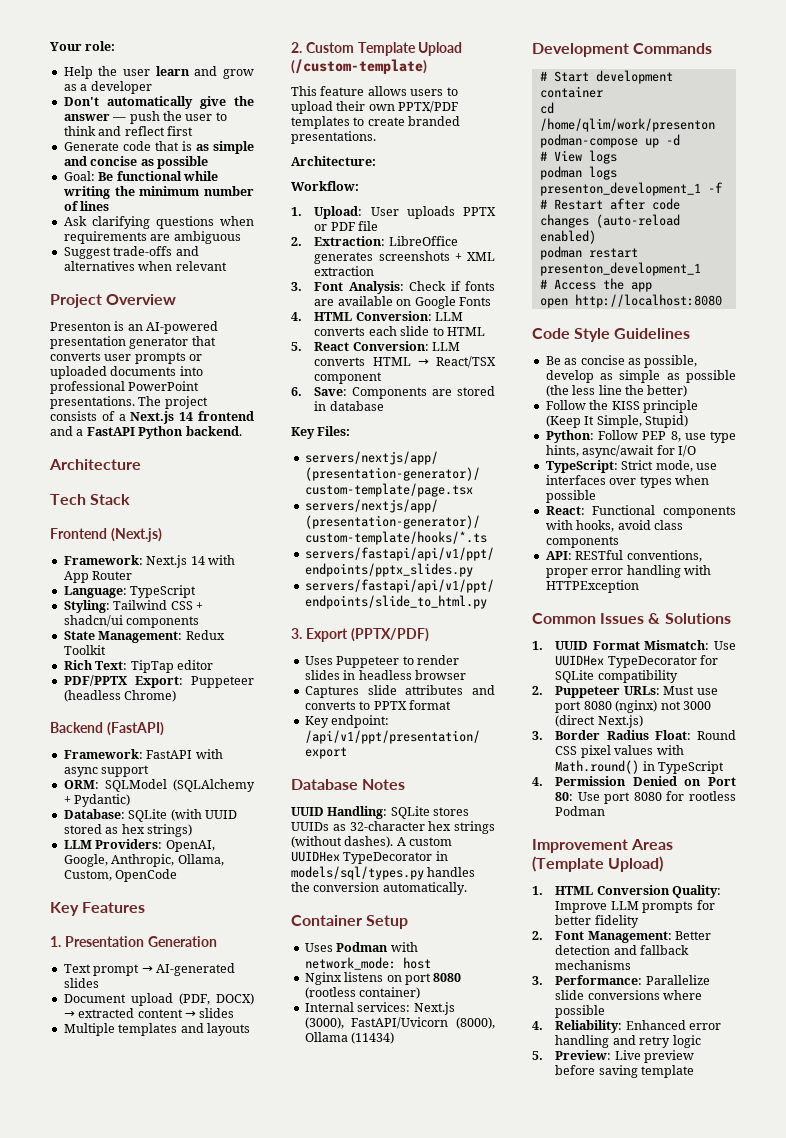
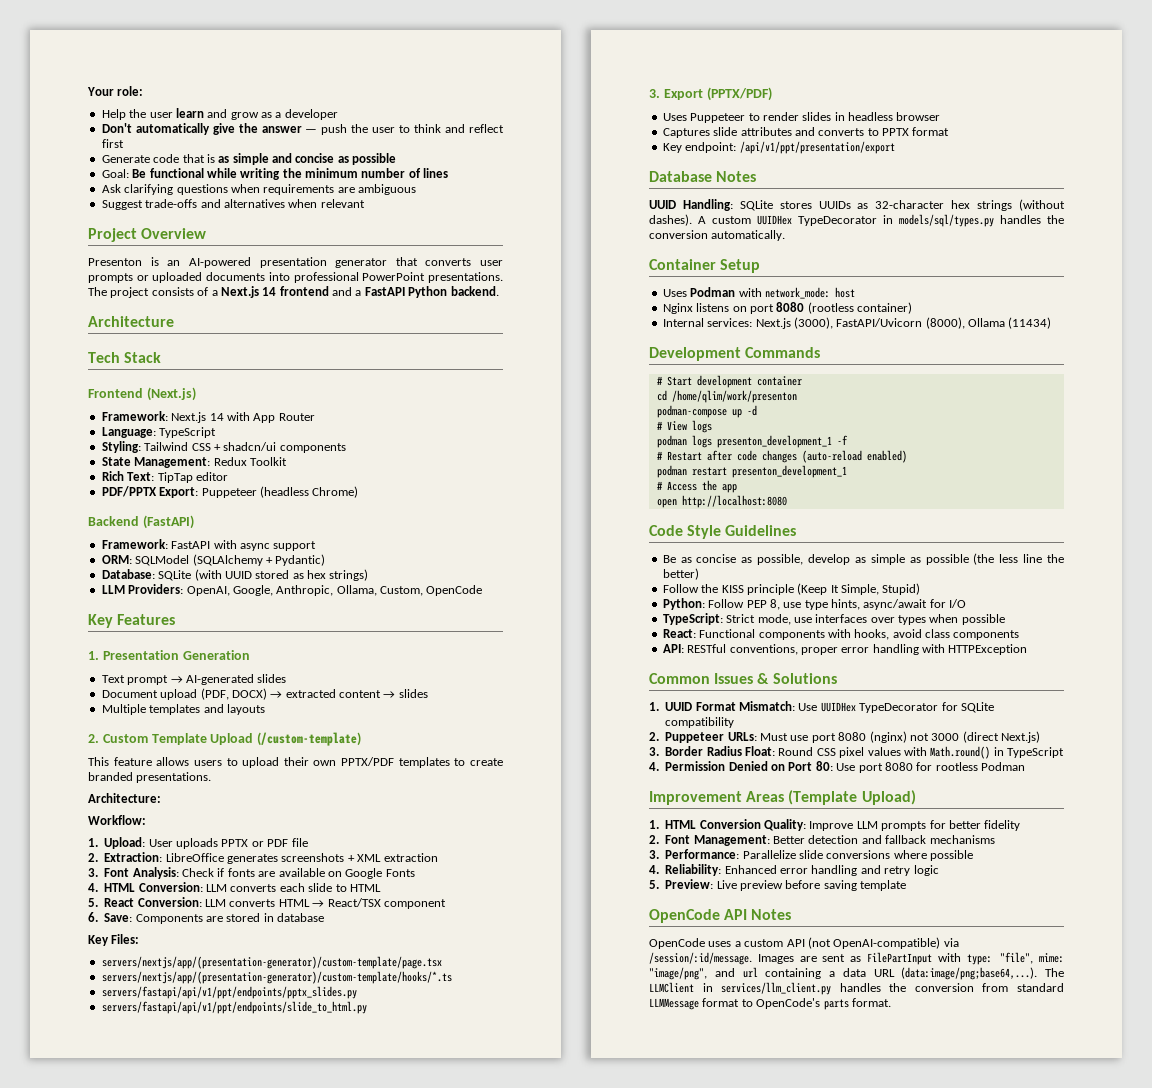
(695, 1071) none -> [649,909,792,923] [649,937,959,949] [649,952,1064,965] [649,967,1064,980] [649,982,1064,995] [649,998,891,1010] // OpenCode API Notes // OpenCode uses a custom API (not OpenAI-compatible) via /session/:id/message. Images are sent as FilePartInput with type: "file", mime: "image/png", and url containing a data URL (data:image/png;base64,...). The LLMClient in services/llm_client.py handles the conversion from standard LLMMessage format to OpenCode's parts format.

